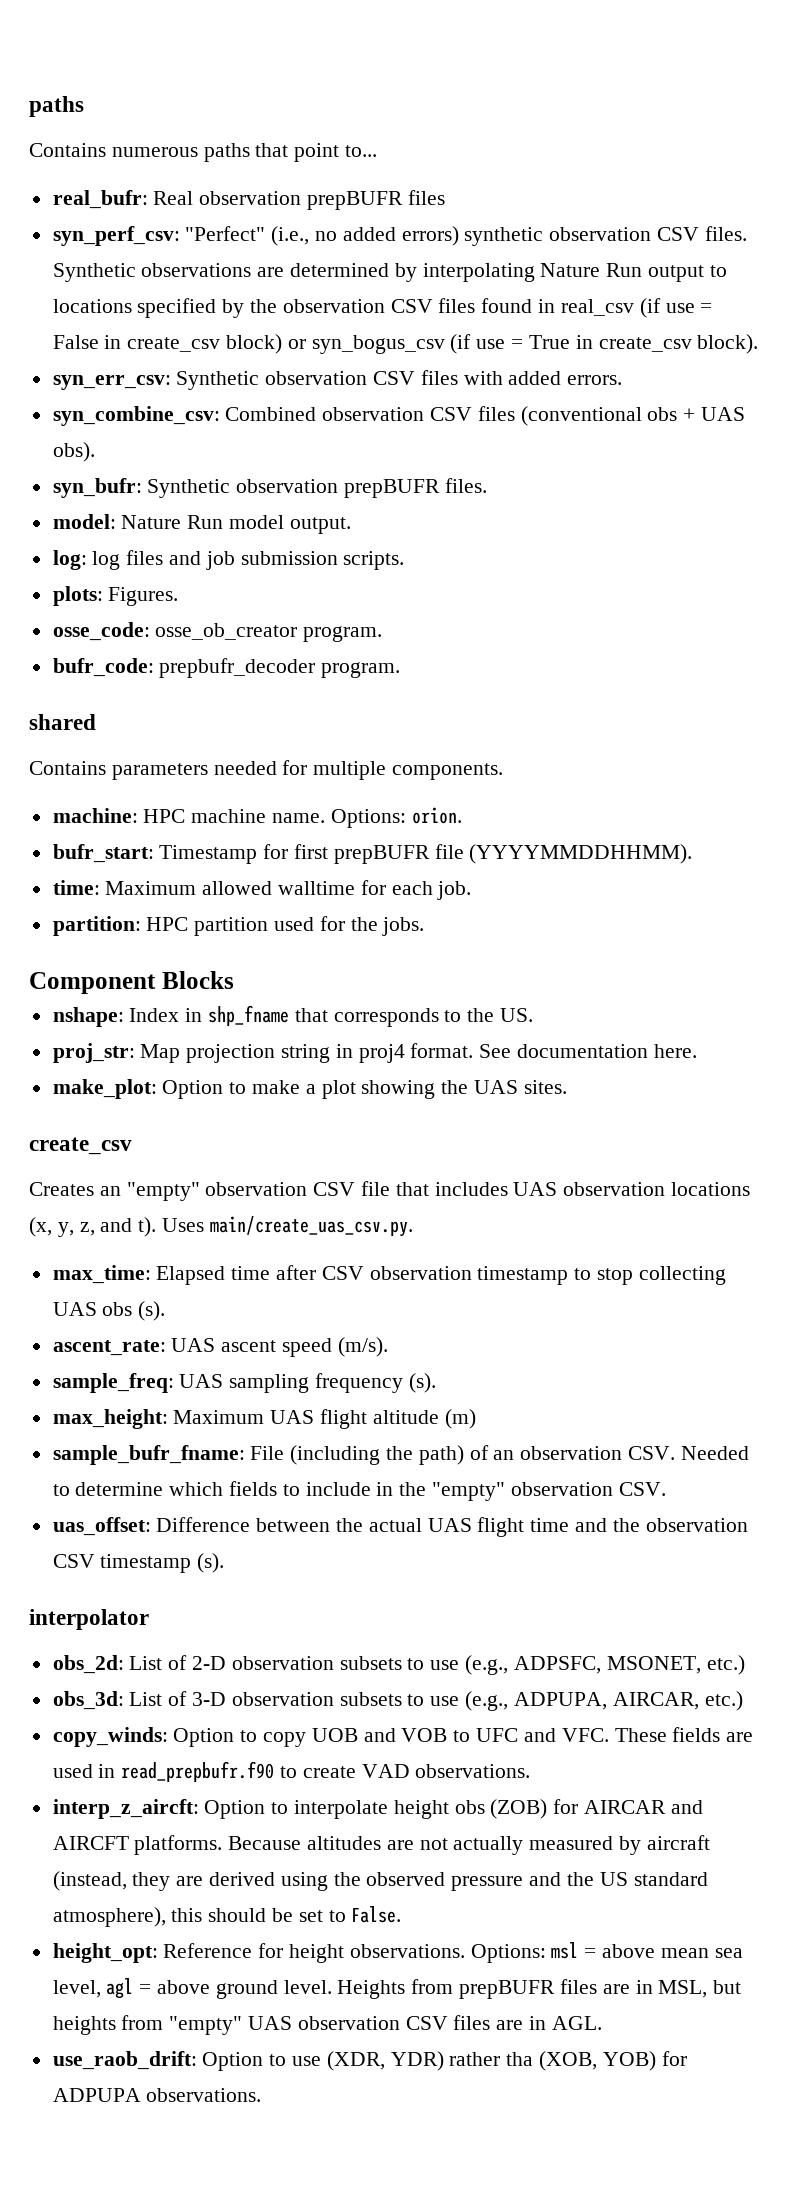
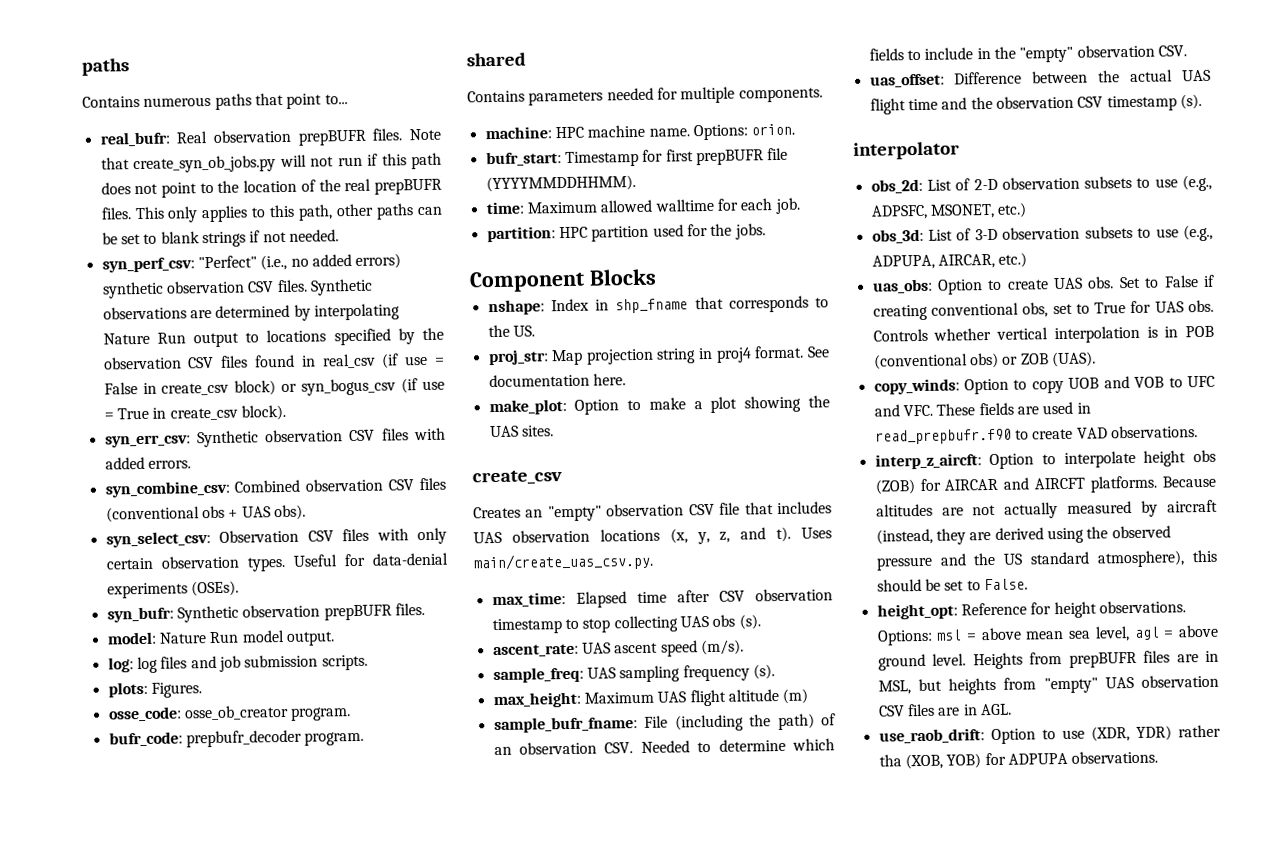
[407,190,445,205] files -> [372,128,441,141] [100,152,442,174] [100,178,442,198] [100,203,443,223] [101,229,339,248] files. Note that create_syn_ob_jobs.py will not run if this path does not point to the location of the real prepBUFR files. This only applies to this path, other paths can be set to blank strings if not needed.
(95, 452) none -> [105,527,447,548] [105,552,449,572] [106,580,239,599] // syn_select_csv: Observation CSV files with only certain observation types. Useful for data-denial experiments (OSEs).
(743, 1701) none -> [871,274,1215,295] [872,299,1214,321] [872,325,1214,344] [873,351,1096,370] // uas_obs: Option to create UAS obs. Set to False if creating conventional obs, set to True for UAS obs. Controls whether vertical interpolation is in POB (conventional obs) or ZOB (UAS).

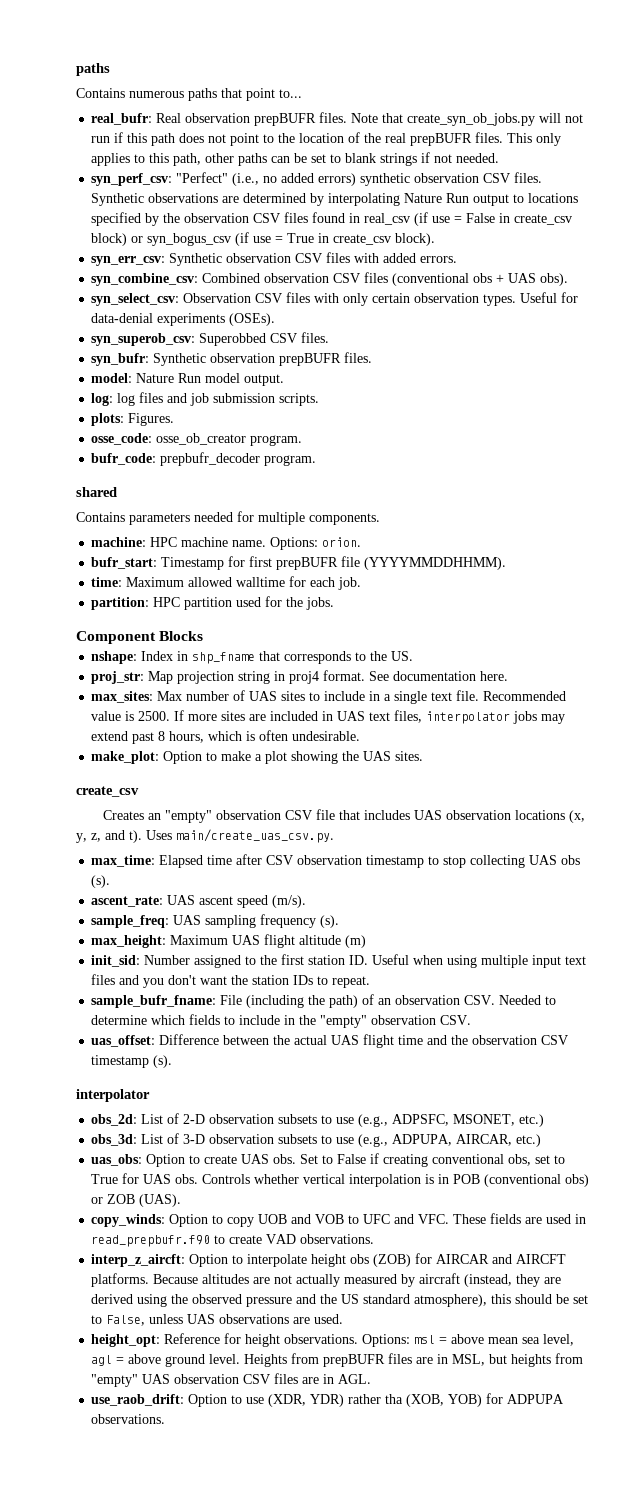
(239, 588) none -> [91,332,330,346] // syn_superob_csv: Superobbed CSV files.
(626, 379) none -> [91,690,567,704] [91,710,566,724] [91,730,361,744] // max_sites: Max number of UAS sites to include in a single text file. Recommended value is 2500. If more sites are included in UAS text files, interpolator jobs may extend past 8 hours, which is often undesirable.
(809, 696) none -> [91,954,587,968] [91,974,371,988] // init_sid: Number assigned to the first station ID. Useful when using multiple input text files and you don't want the station IDs to repeat.
[983,578,1028,591] False. -> [106,1314,344,1326] False, unless UAS observations are used.

